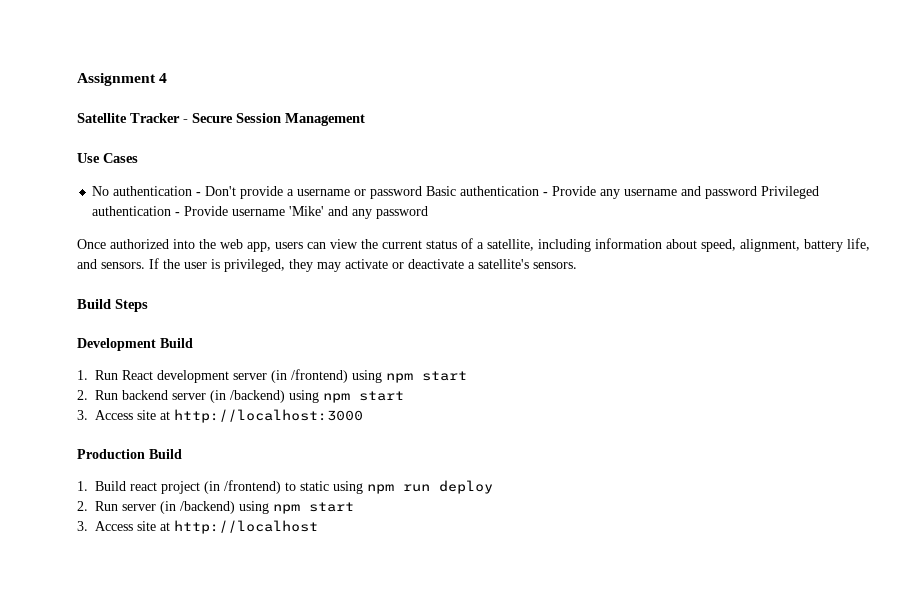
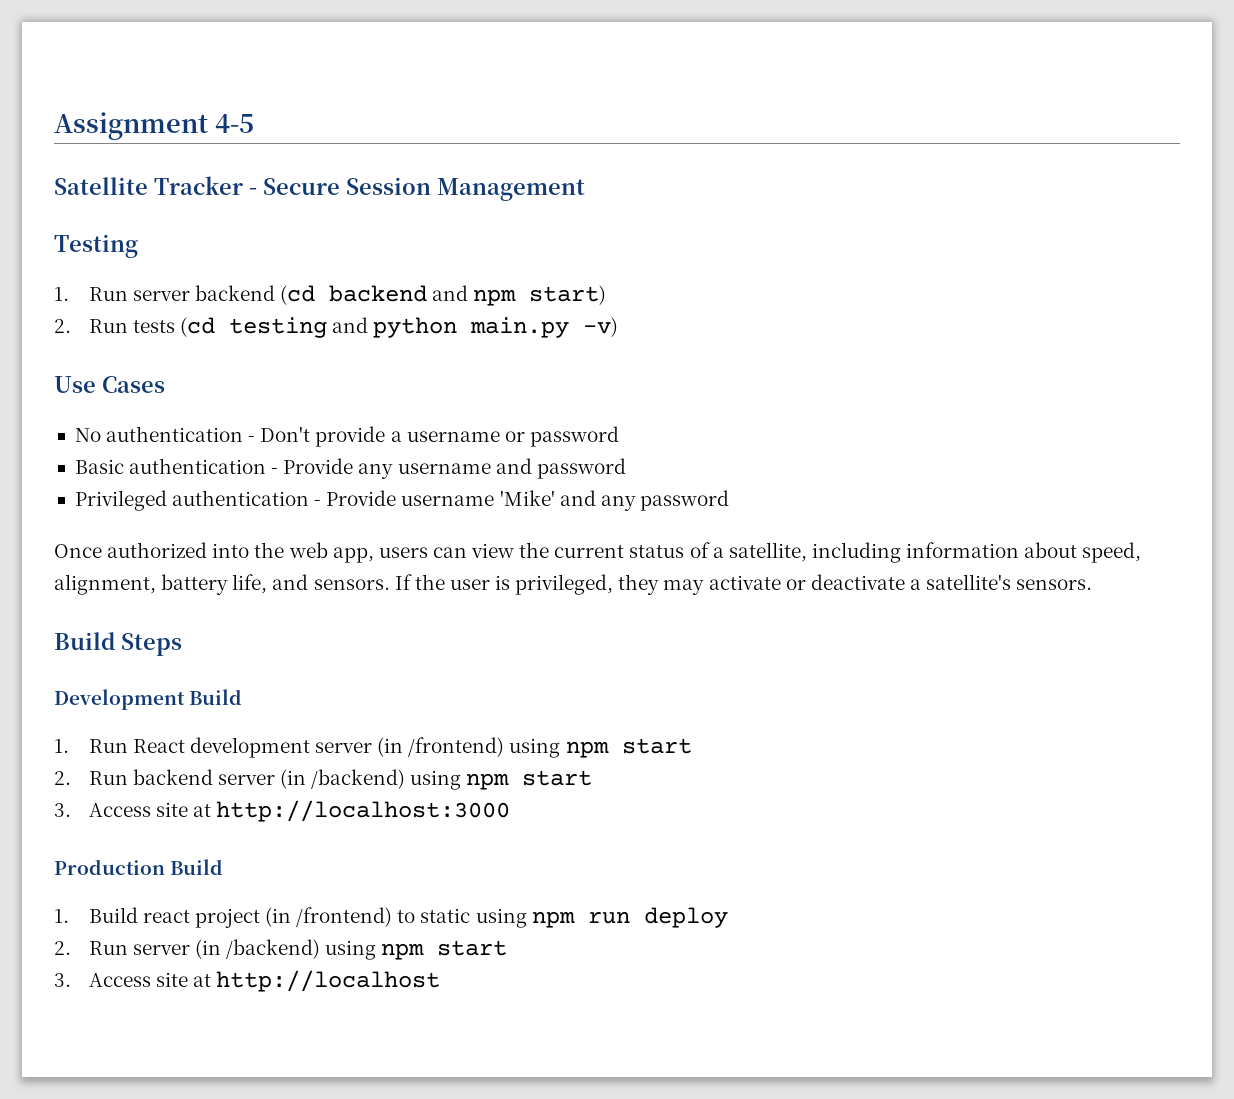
[159,73,168,83] 4 -> [214,114,254,133] 4-5
(365, 119) none -> [54,234,138,258] [54,285,607,306] [54,317,619,338] // Testing // 1. Run server backend (cd backend and npm start) // 2. Run tests (cd testing and python main.py -v)
(423, 192) none -> (619, 436) //
(758, 192) none -> (626, 468) //

